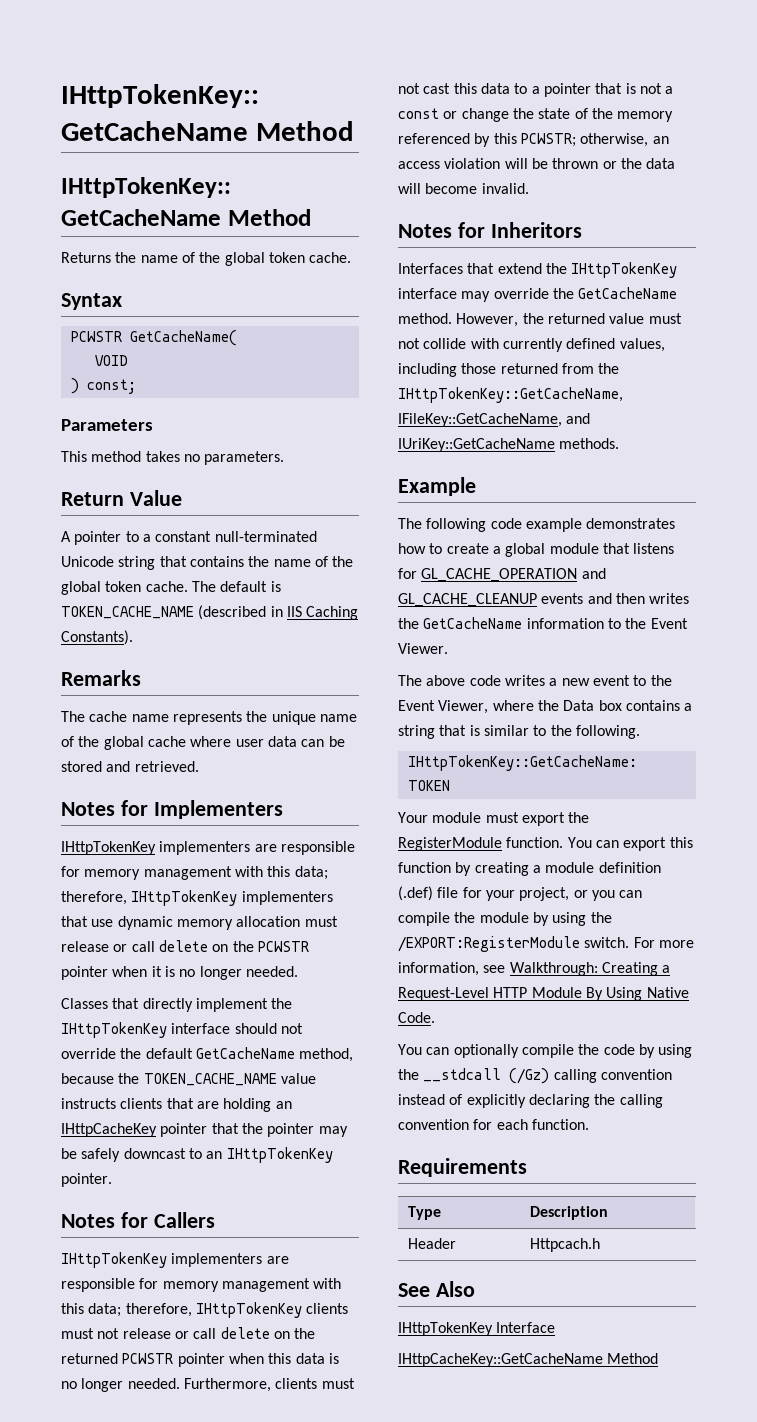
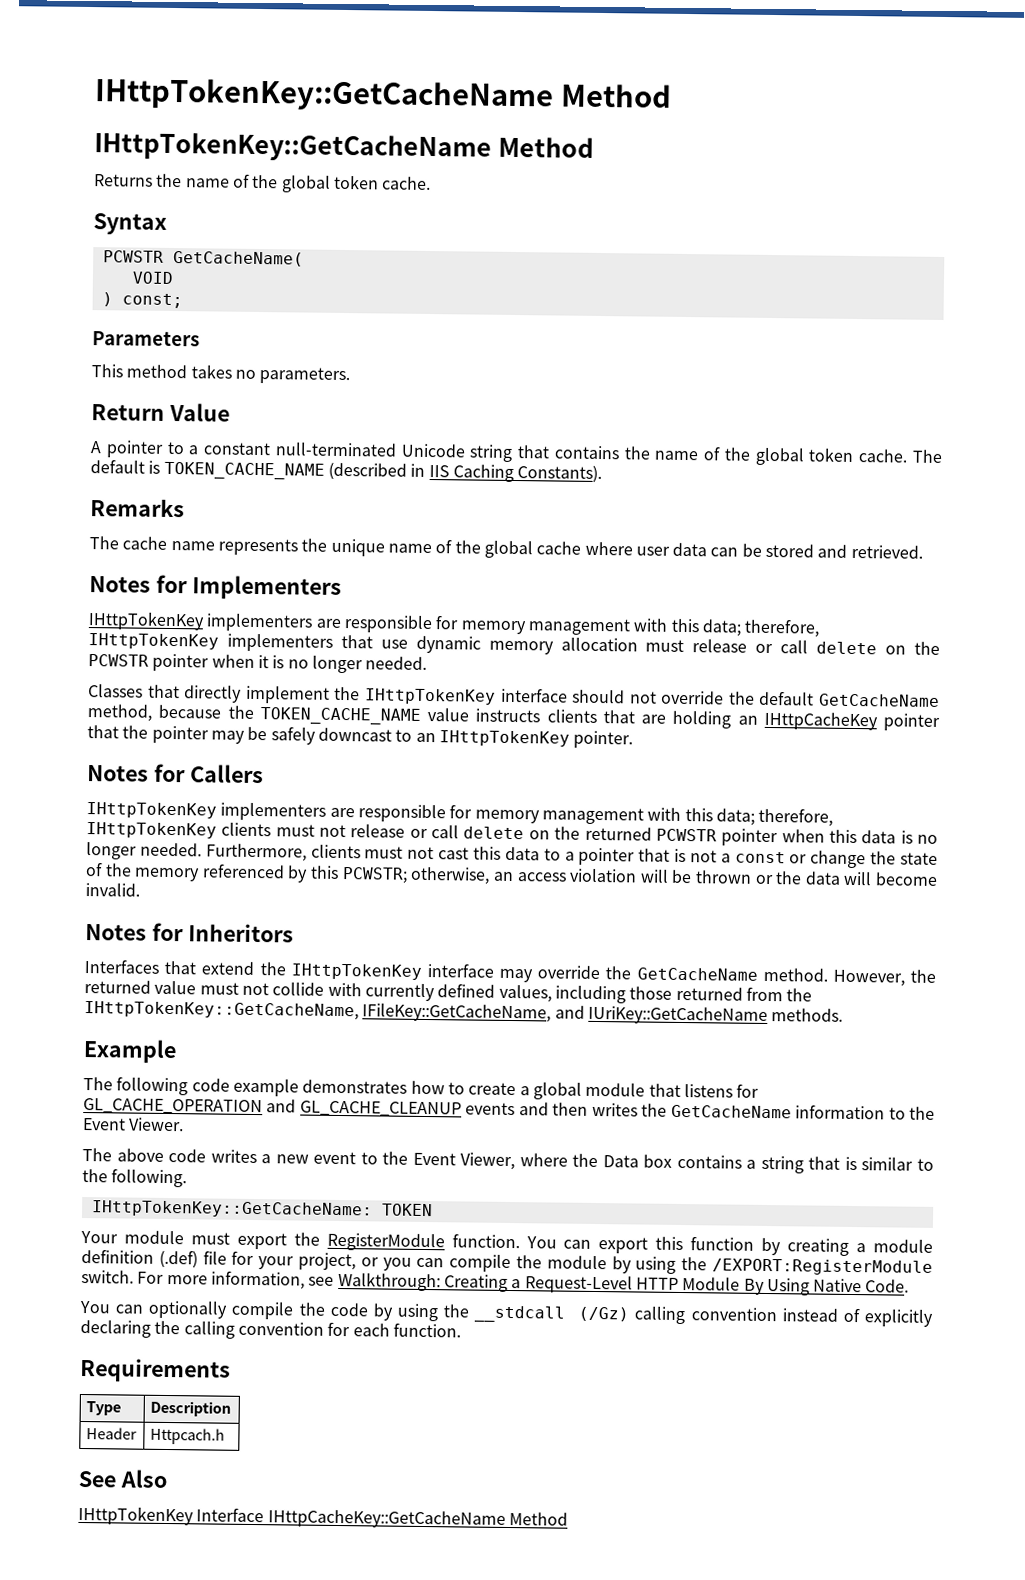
(556, 1327) // -> (265, 1515) none

